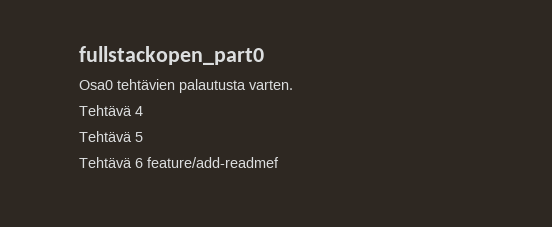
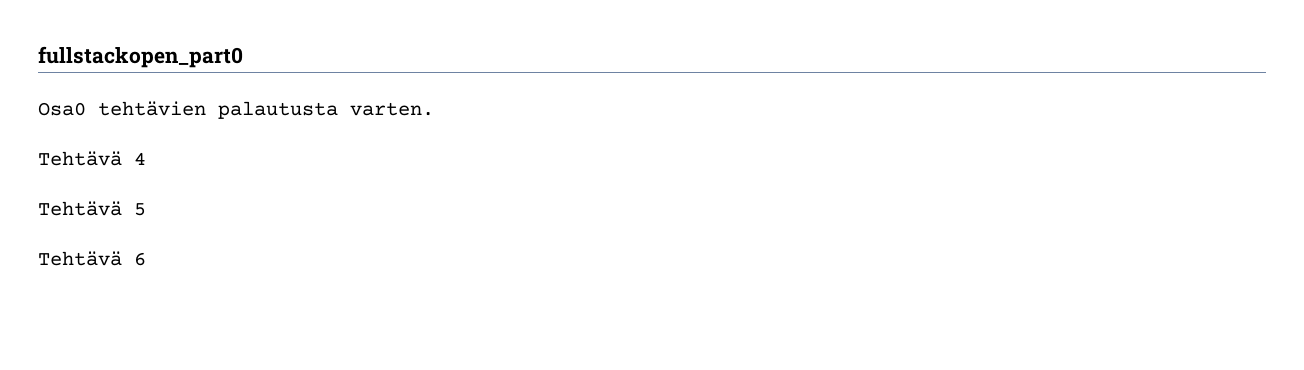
[147,157,279,168] feature/add-readmef -> (146, 259) none

